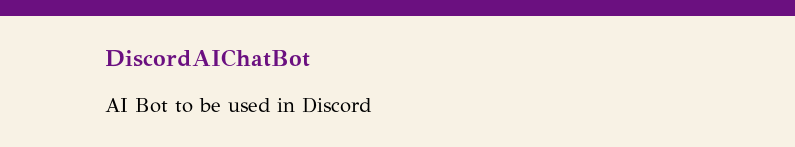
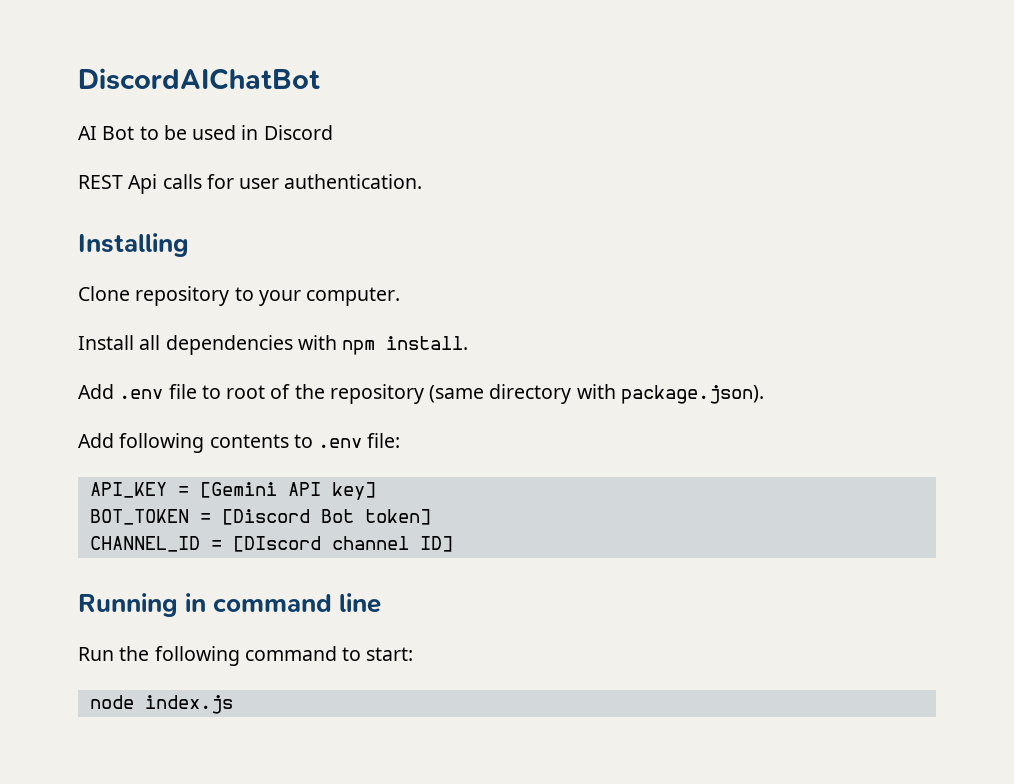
(372, 105) none -> [78,174,423,194] [78,233,189,257] [78,286,401,306] [78,335,469,355] [78,384,764,404] [78,433,401,453] [89,482,376,500] [89,509,431,525] [89,536,453,552] [78,593,382,617] [78,646,414,666] [89,695,233,714] // REST Api calls for user authentication. // Installing // Clone repository to your computer. // Install all dependencies with npm install. // Add .env file to root of the repository (same directory with package.json). // Add following contents to .env file: // API_KEY = [Gemini API key] // BOT_TOKEN = [Discord Bot token] // CHANNEL_ID = [DIscord channel ID] // Running in command line // Run the following command to start: // node index.js

